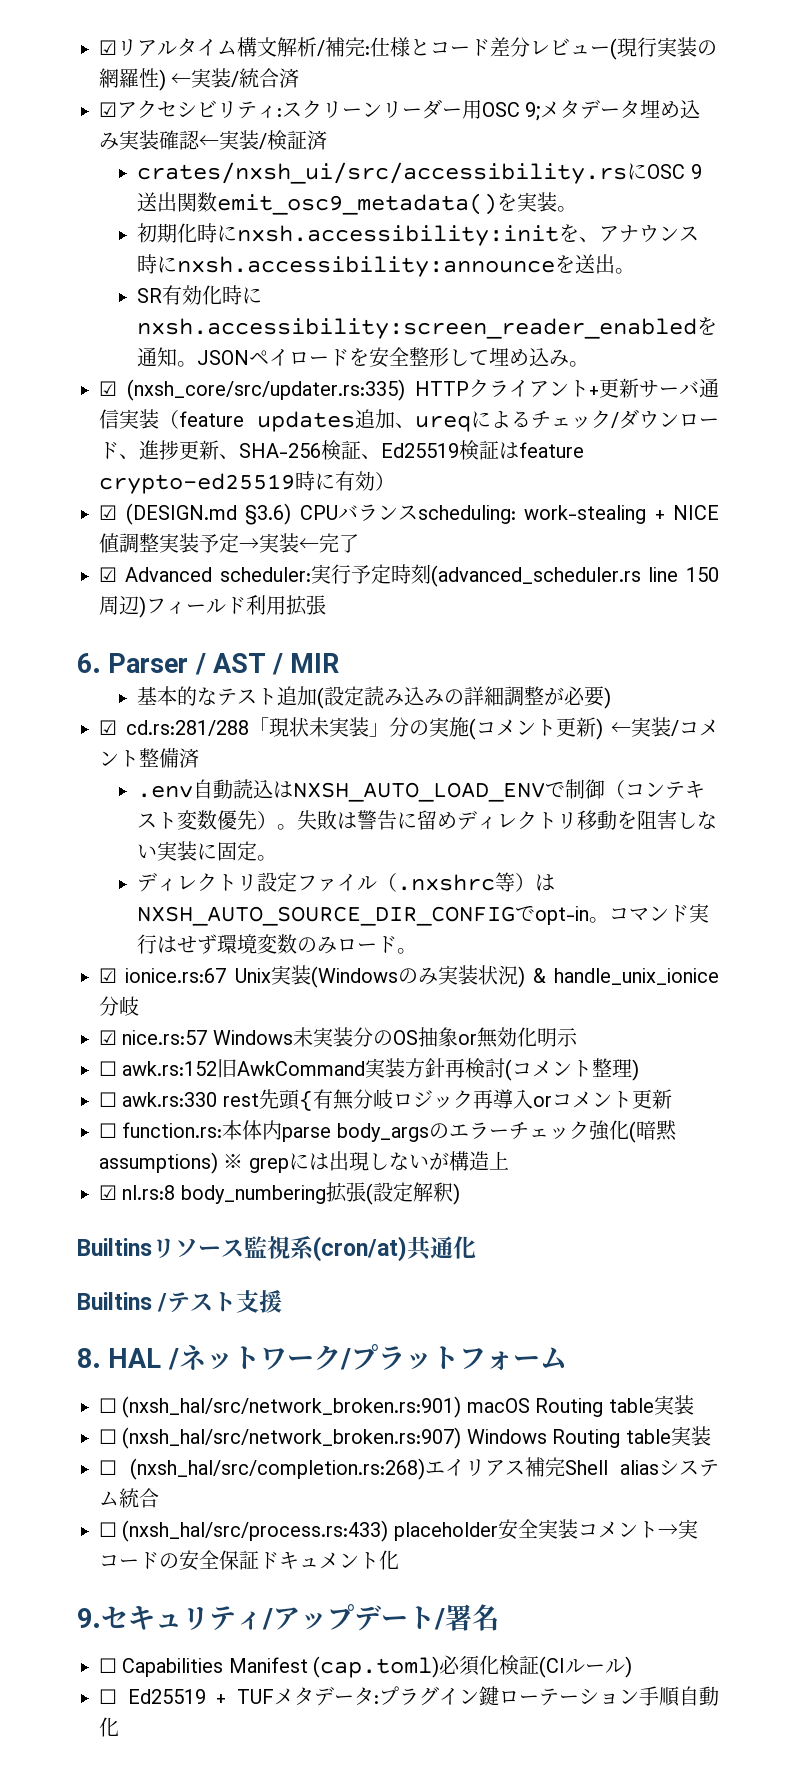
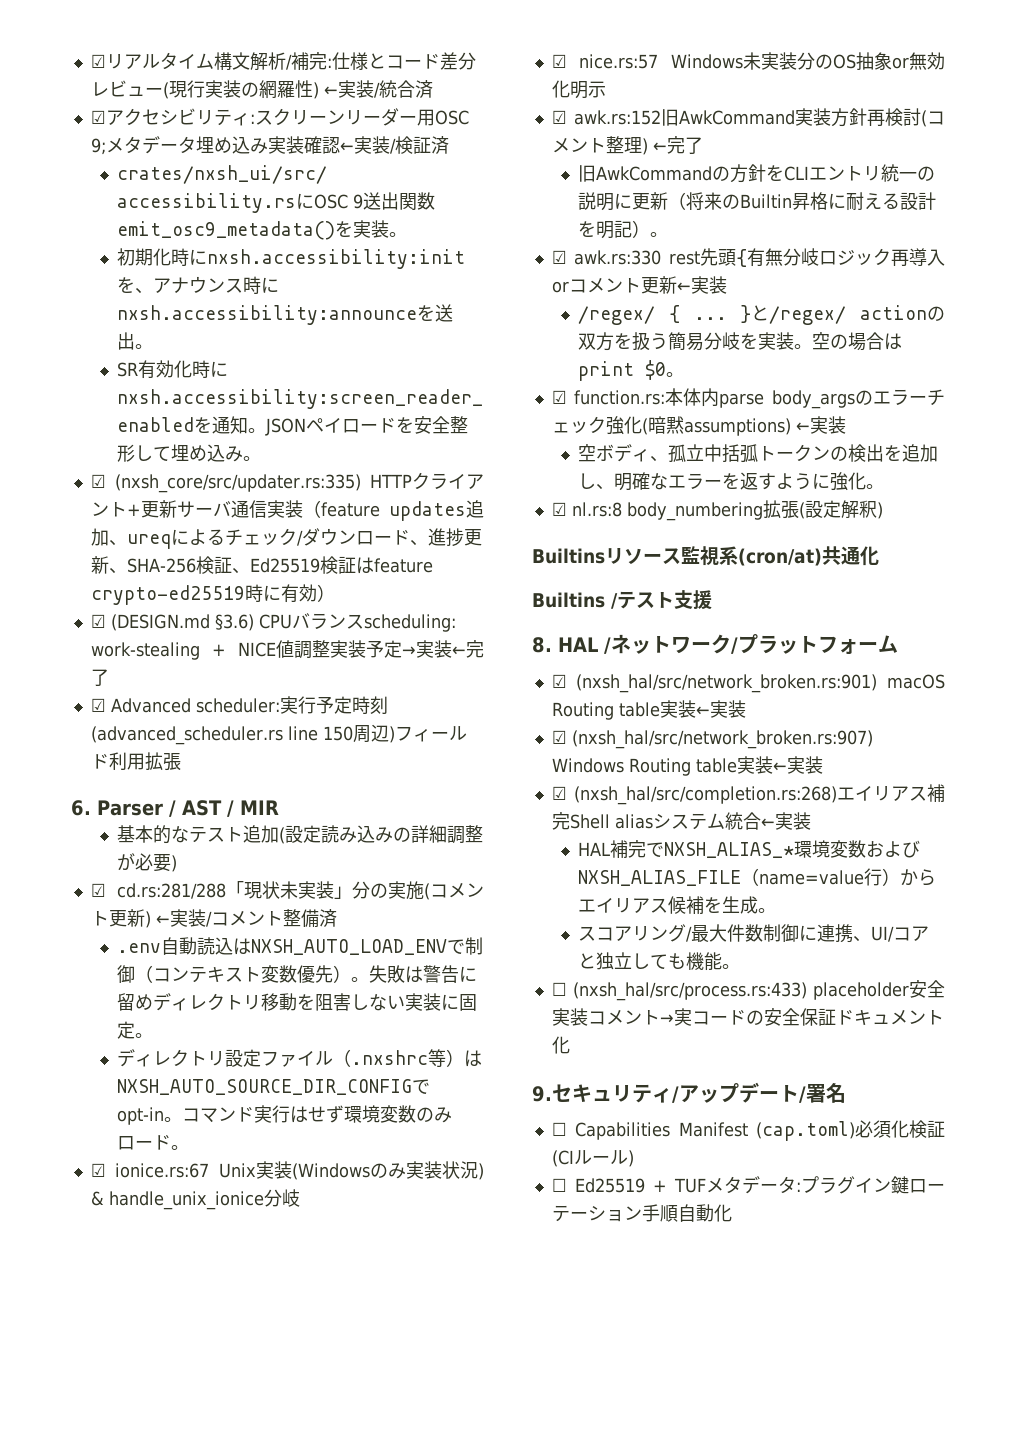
[99,1061,117,1076] ☐ -> [551,110,567,124] ☑
[99,1092,117,1107] // ☐ -> [652,136,703,154] [578,164,936,183] [578,192,937,211] [578,220,669,239] [551,250,567,264] ←完了 // 旧AwkCommandの方針をCLIエントリ統一の説明に更新（将来のBuiltin昇格に耐える設計を明記）。 // ☑
[99,1123,117,1138] // ☐ -> [676,276,727,294] [578,305,945,325] [578,332,903,351] [578,360,685,381] [551,390,567,404] ←実装 // /regex/ { ... }と/regex/ actionの双方を扱う簡易分岐を実装。空の場合はprint $0。 // ☑
[223,1151,509,1173] ※ grepには出現しないが構造上 -> [795,416,846,434] [578,444,939,463] [578,472,885,491] ←実装 // 空ボディ、孤立中括弧トークンの検出を追加し、明確なエラーを返すように強化。
[99,1398,117,1413] ☐ -> [551,674,567,688] ☑
[99,1429,117,1444] // ☐ -> [695,700,746,718] [551,730,567,744] ←実装 // ☑
[99,1460,117,1475] // ☐ -> [772,756,823,774] [551,786,567,800] ←実装 // ☑
(159, 1498) none -> [760,812,811,830] [578,840,921,858] [578,868,937,886] [578,896,777,914] [578,924,930,943] [578,952,741,971] ←実装 // HAL補完でNXSH_ALIAS_*環境変数およびNXSH_ALIAS_FILE（name=value行）からエイリアス候補を生成。 // スコアリング/最大件数制御に連携、UI/コアと独立しても機能。

